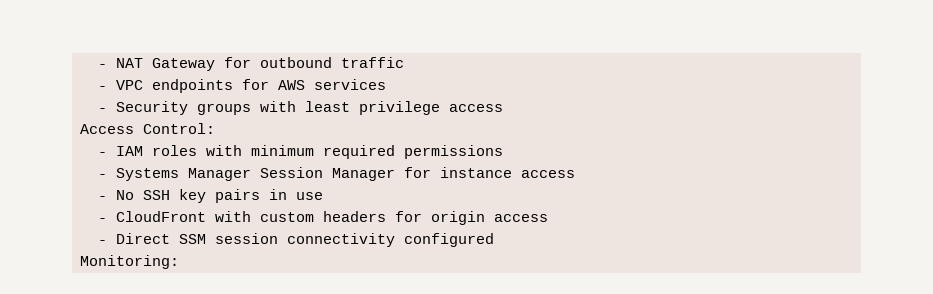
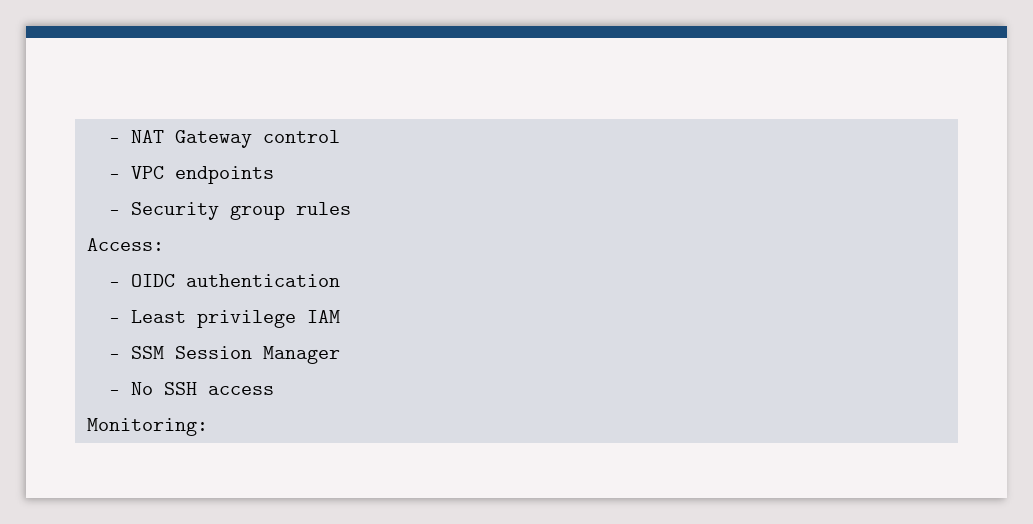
[224,57,405,68] for outbound traffic -> [262,130,340,143] control
[242,79,387,90] for AWS services -> (274, 175) none
[197,101,504,115] [80,123,216,134] [98,145,504,159] [98,168,252,181] groups with least privilege access // Access Control: // - IAM roles with minimum required permissions // - Systems Manager -> [229,202,351,220] [86,238,164,251] [108,274,340,287] [108,310,340,328] [108,346,164,359] group rules // Access: // - OIDC authentication // - Least privilege IAM // - SSM
[404,167,576,178] for instance access -> (340, 355) none
[179,189,324,203] [98,211,549,225] [98,233,495,247] key pairs in use // - CloudFront with custom headers for origin access // - Direct SSM session connectivity configured -> [207,386,274,395] access

